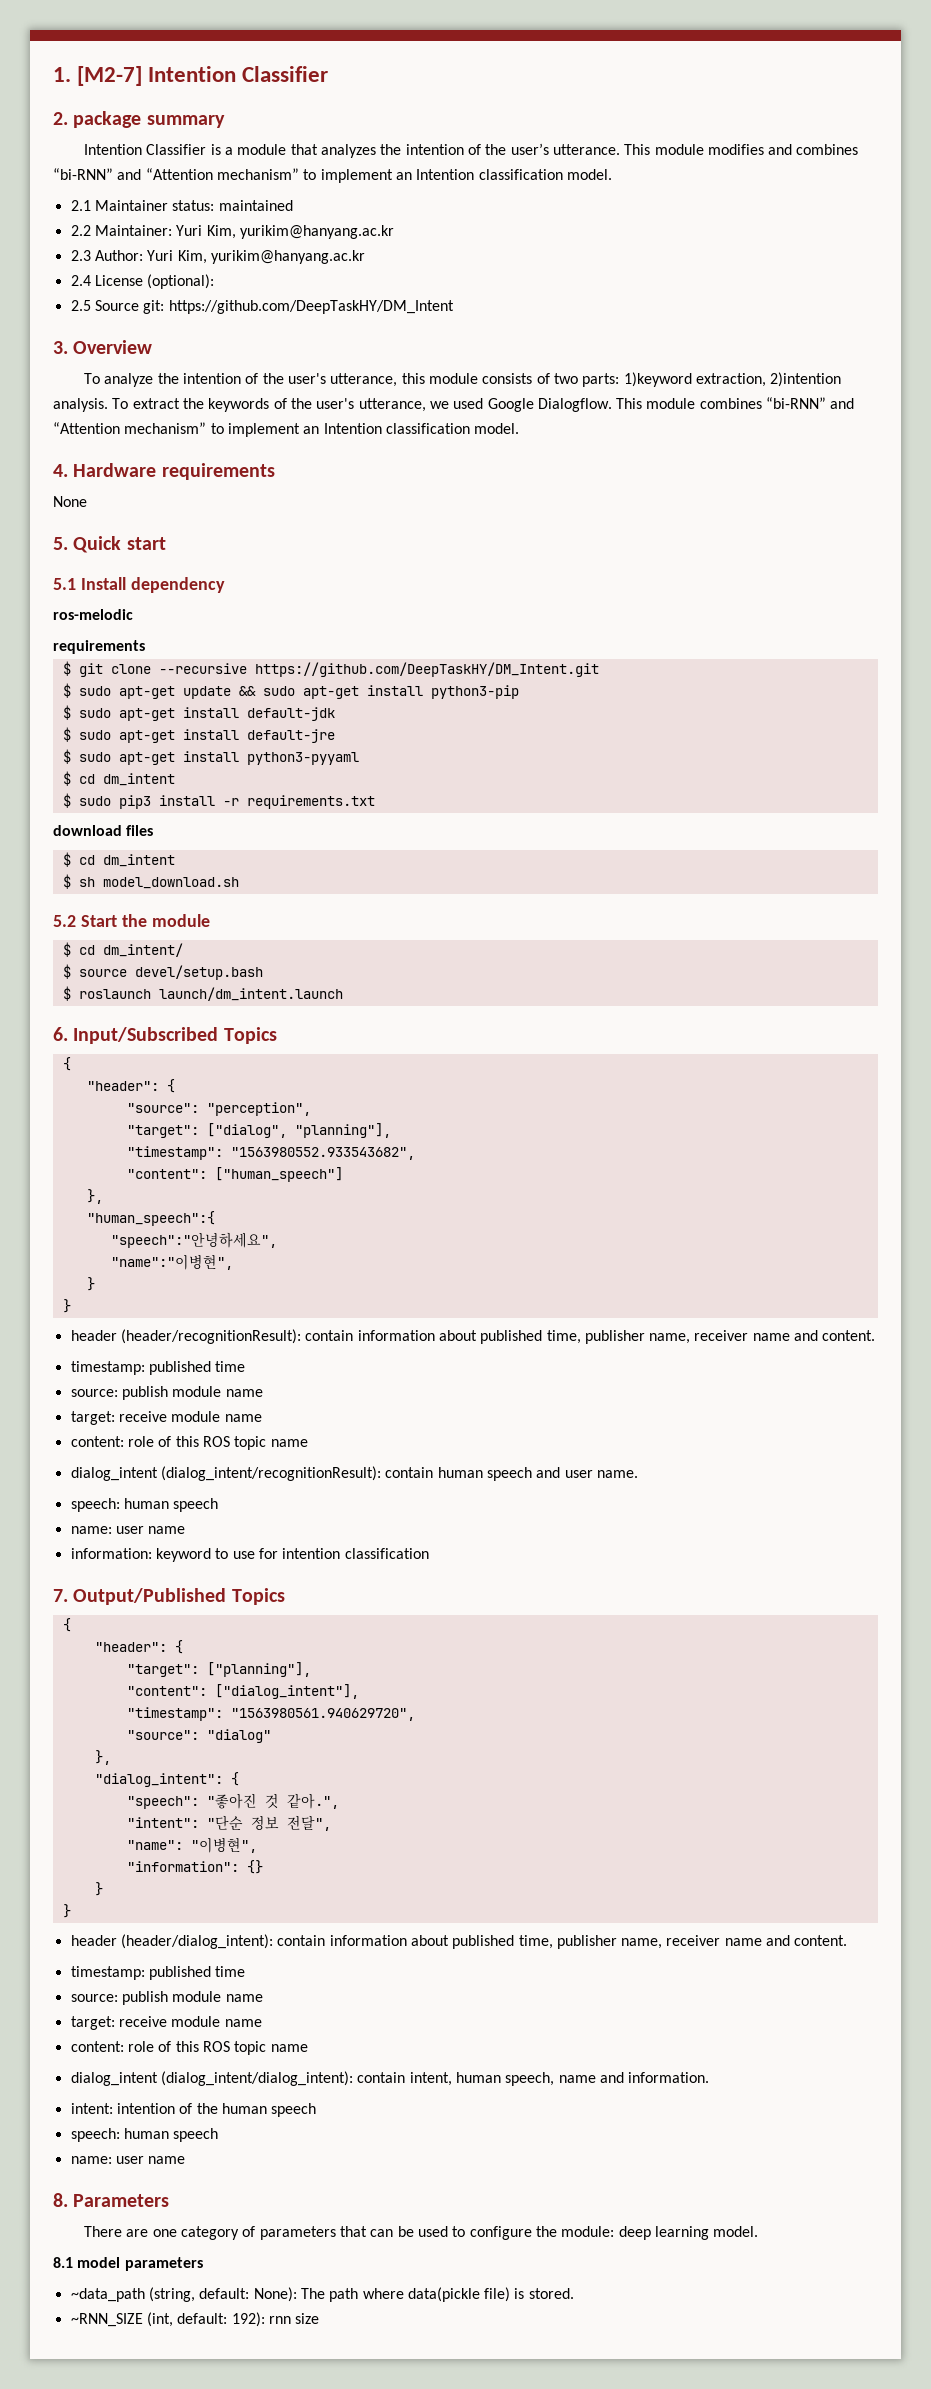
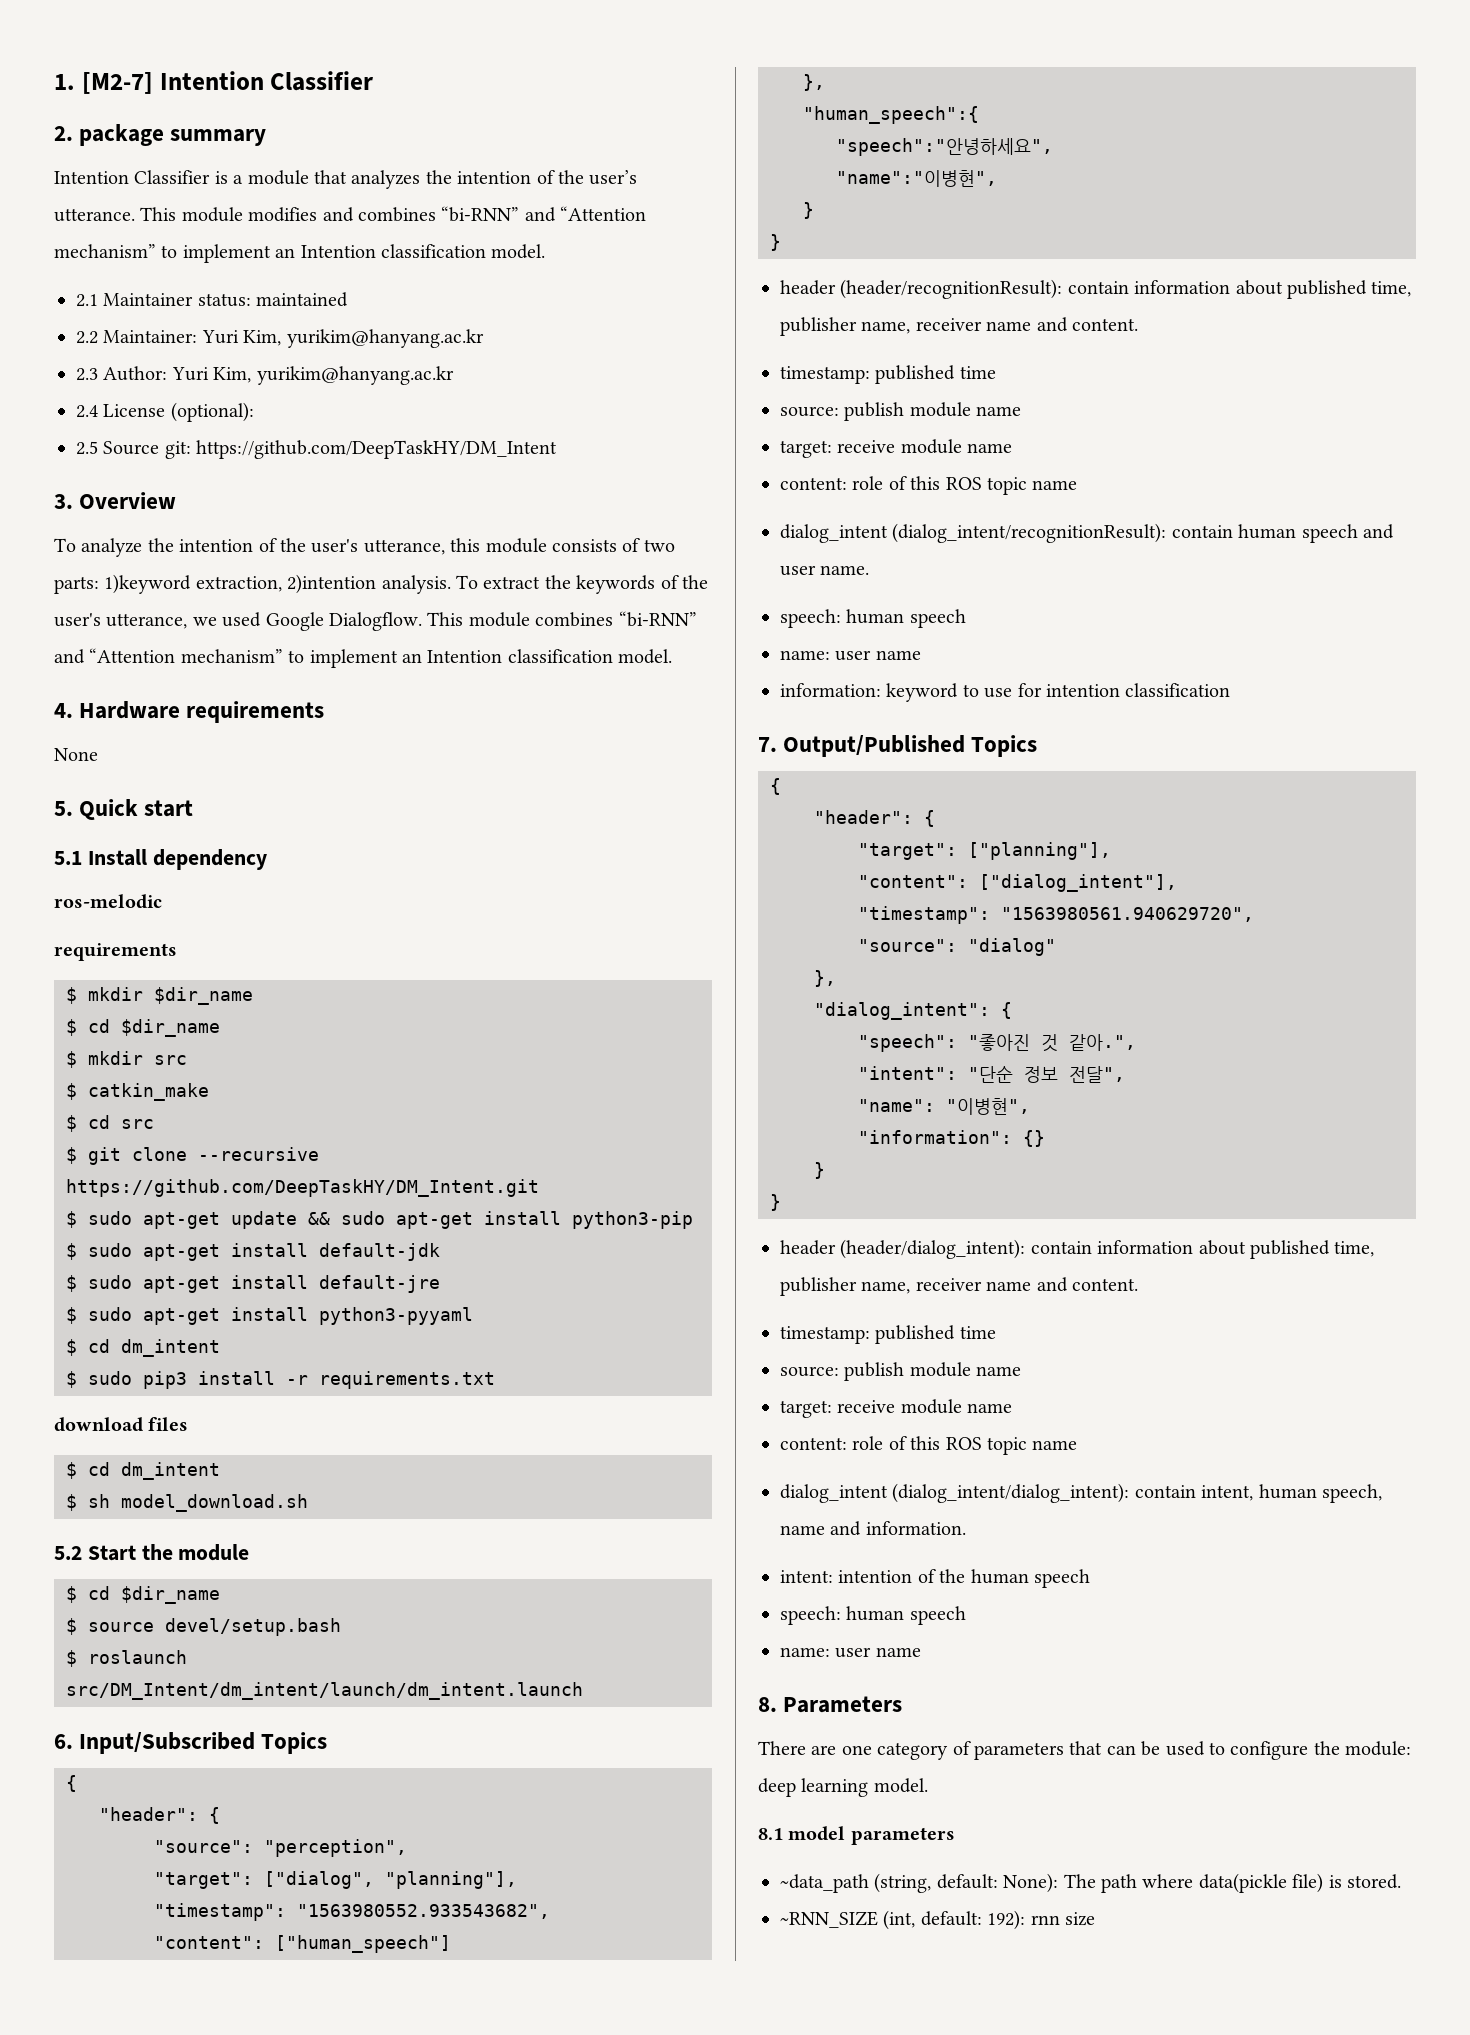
(145, 647) none -> [66,987,253,1005] [66,1019,220,1037] [66,1051,187,1068] [66,1083,209,1101] [66,1115,154,1132] // $ mkdir $dir_name // $ cd $dir_name // $ mkdir src // $ catkin_make // $ cd src
[102,943,183,957] dm_intent/ -> [121,1586,220,1604] $dir_name
[158,987,343,1001] launch/dm_intent.launch -> [66,1682,583,1700] src/DM_Intent/dm_intent/launch/dm_intent.launch

